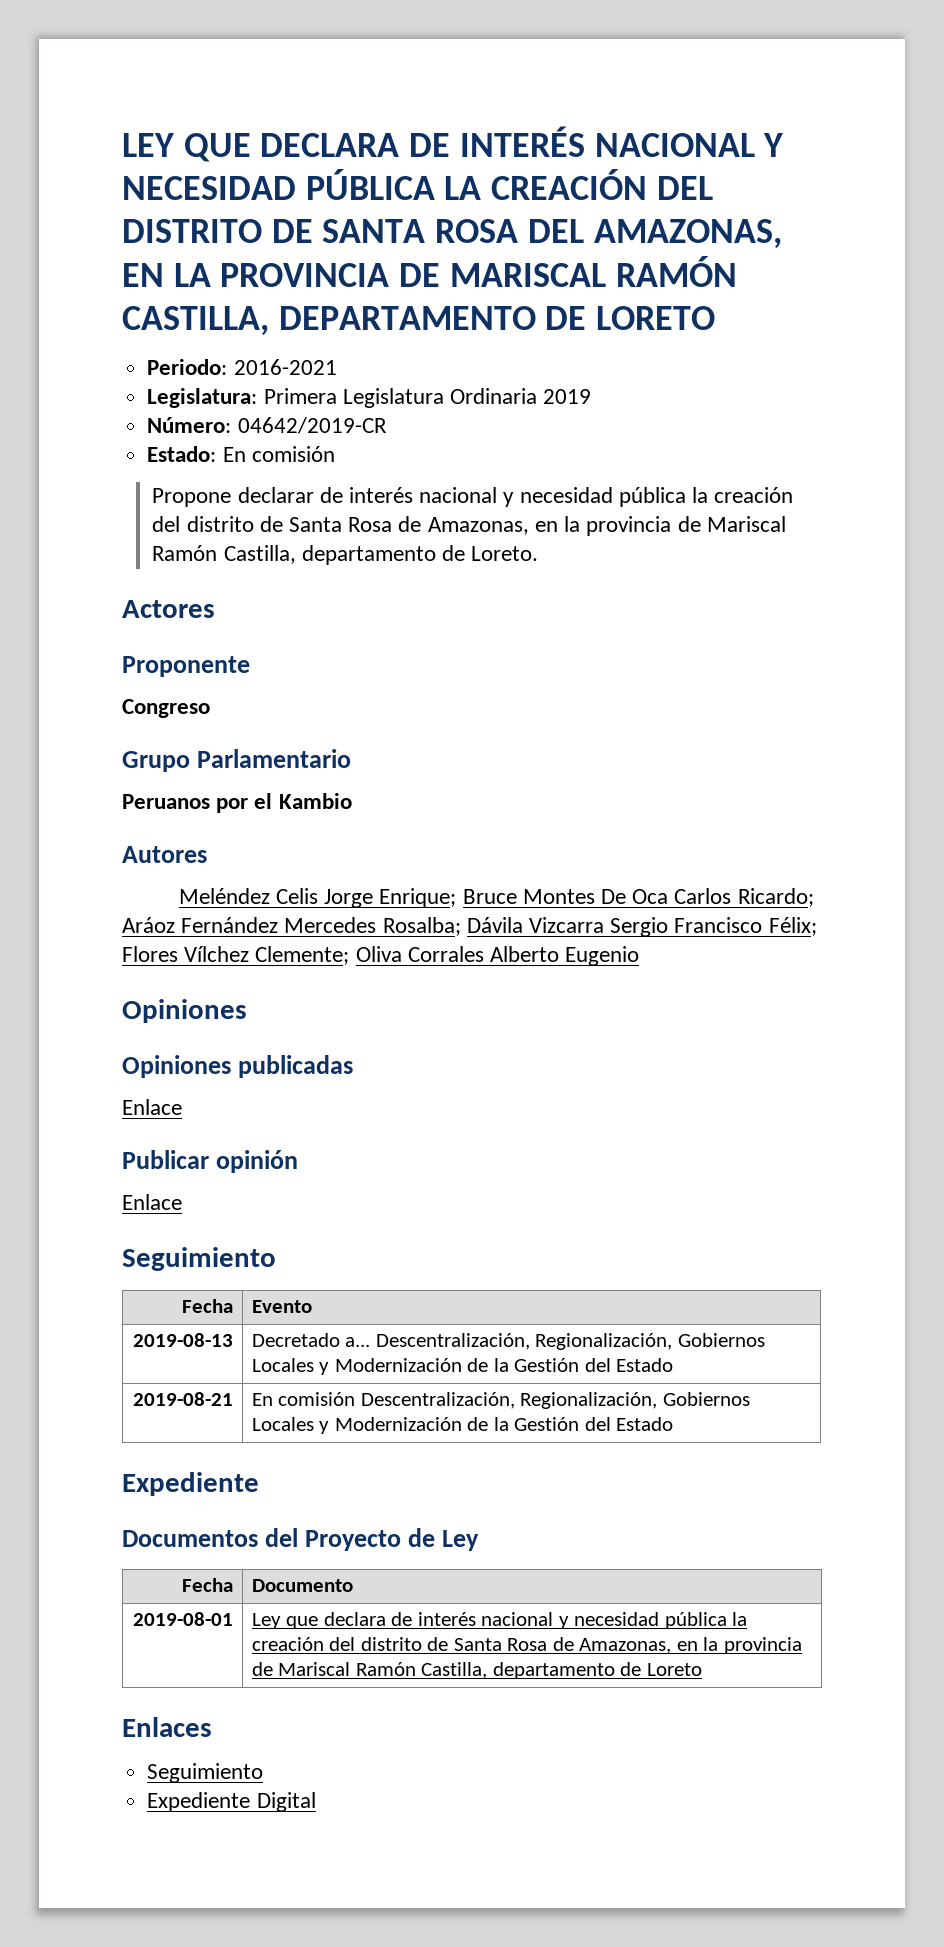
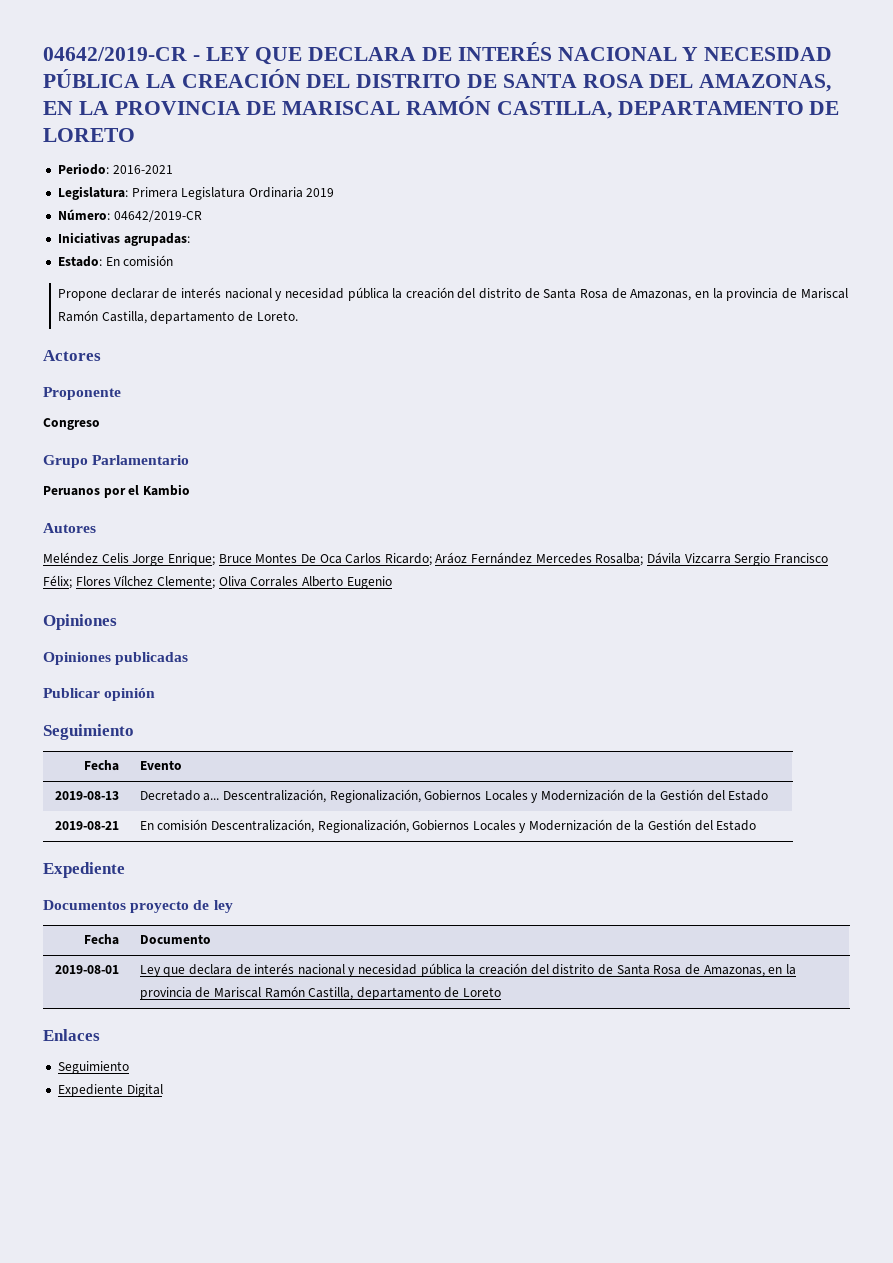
(122, 145) none -> [43,47,200,61] 04642/2019-CR -
(387, 425) none -> [57,232,190,246] // Iniciativas agrupadas:
[122,1099,182,1115] // Enlace -> (189, 658) none
[122,1194,182,1210] // Enlace -> (156, 694) none
[265,1528,480,1551] del Proyecto de Ley -> [130,900,233,913] proyecto de ley

